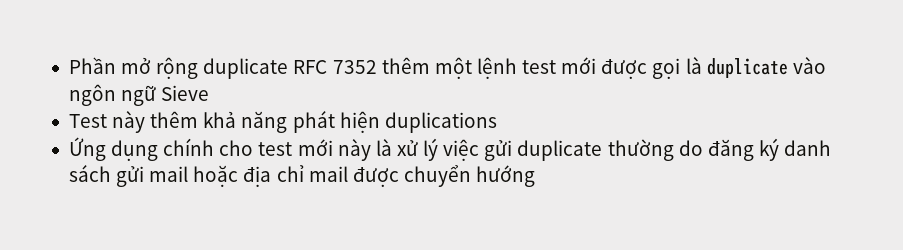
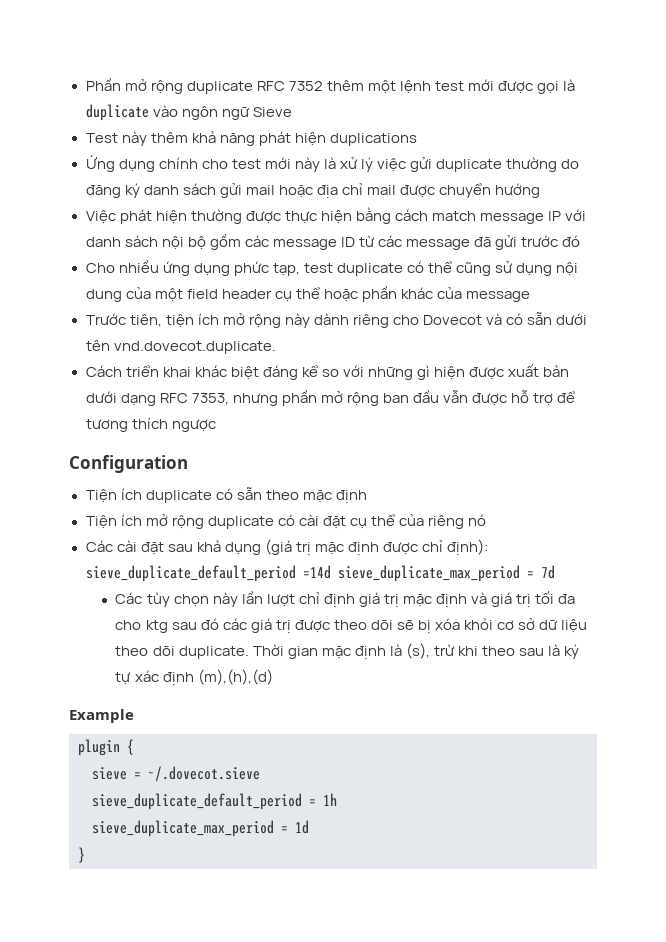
(536, 176) none -> [85,207,587,224] [85,234,581,250] [85,260,579,276] [85,286,531,302] [85,312,588,328] [85,340,276,354] [85,364,570,380] [85,390,576,406] [85,417,216,432] [69,455,188,473] [85,487,367,504] [85,513,487,529] [85,539,489,556] [85,565,555,582] [115,591,576,608] [115,617,588,634] [115,643,580,660] [115,669,273,686] [69,709,134,723] [78,739,134,756] [92,766,260,782] [92,793,337,810] [92,820,309,837] [78,847,85,863] // Việc phát hiện thường được thực hiện bằng cách match message IP với danh sách nội bộ gồm các message ID từ các message đã gửi trước đó // Cho nhiều ứng dụng phức tạp, test duplicate có thể cũng sử dụng nội dung của một field header cụ thể hoặc phần khác của message // Trước tiên, tiện ích mở rộng này dành riêng cho Dovecot và có sẵn dưới tên vnd.dovecot.duplicate. // Cách triển khai khác biệt đáng kể so với những gì hiện được xuất bản dưới dạng RFC 7353, nhưng phần mở rộng ban đầu vẫn được hỗ trợ để tương thích ngược // Configuration // Tiện ích duplicate có sẵn theo mặc định // Tiện ích mở rộng duplicate có cài đặt cụ thể của riêng nó // Các cài đặt sau khả dụng (giá trị mặc định được chỉ định): sieve_duplicate_default_period =14d sieve_duplicate_max_period = 7d // Các tùy chọn này lần lượt chỉ định giá trị mặc định và giá trị tối đa cho ktg sau đó các giá trị được theo dõi sẽ bị xóa khỏi cơ sở dữ liệu theo dõi duplicate. Thời gian mặc định là (s), trừ khi theo sau là ký tự xác định (m),(h),(d) // Example // plugin { // sieve = ~/.dovecot.sieve // sieve_duplicate_default_period = 1h // sieve_duplicate_max_period = 1d // }

